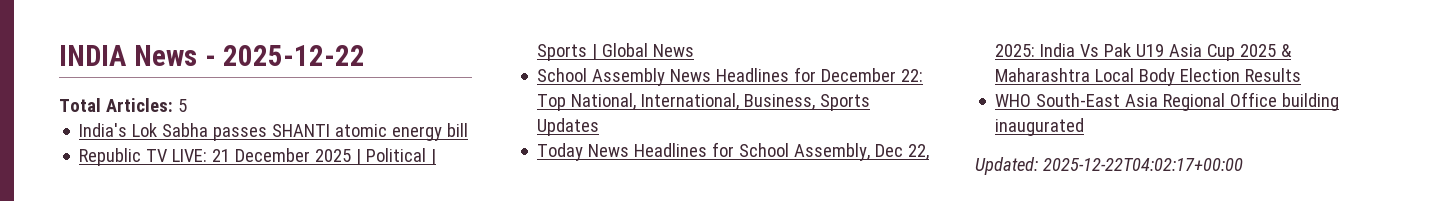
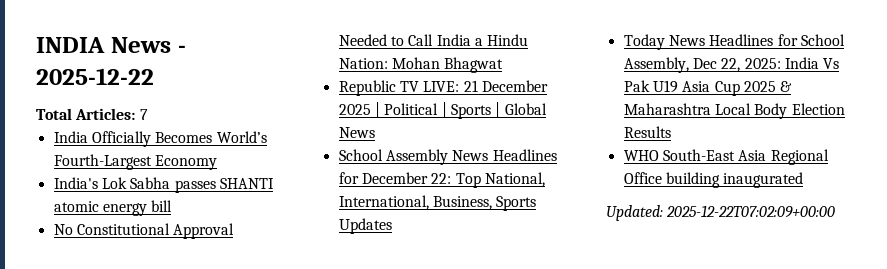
[177,99,187,112] 5 -> [139,109,148,120] [53,131,267,147] [53,154,217,170] 7 // India Officially Becomes World’s Fourth-Largest Economy
(469, 130) none -> [53,223,235,239] [338,34,529,46] [338,57,504,73] // No Constitutional Approval Needed to Call India a Hindu Nation: Mohan Bhagwat
[1042,158,1243,171] 2025-12-22T04:02:17+00:00 -> [666,205,836,218] 2025-12-22T07:02:09+00:00

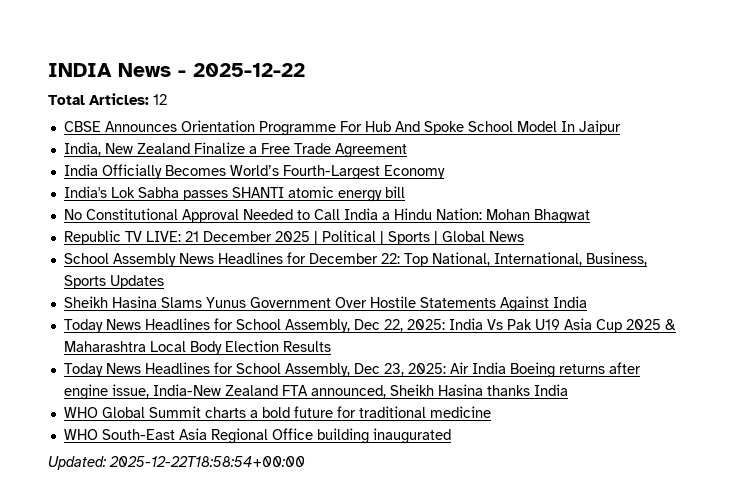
[139,109,148,120] 7 -> [153,94,167,105] [63,120,621,136] [63,142,407,158] 12 // CBSE Announces Orientation Programme For Hub And Spoke School Model In Jaipur // India, New Zealand Finalize a Free Trade Agreement
(392, 226) none -> [63,296,587,312] // Sheikh Hasina Slams Yunus Government Over Hostile Statements Against India
(671, 132) none -> [63,362,641,378] [63,384,568,400] [63,406,491,418] // Today News Headlines for School Assembly, Dec 23, 2025: Air India Boeing returns after engine issue, India-New Zealand FTA announced, Sheikh Hasina thanks India // WHO Global Summit charts a bold future for traditional medicine
[666,205,836,218] 2025-12-22T07:02:09+00:00 -> [109,456,305,467] 2025-12-22T18:58:54+00:00

